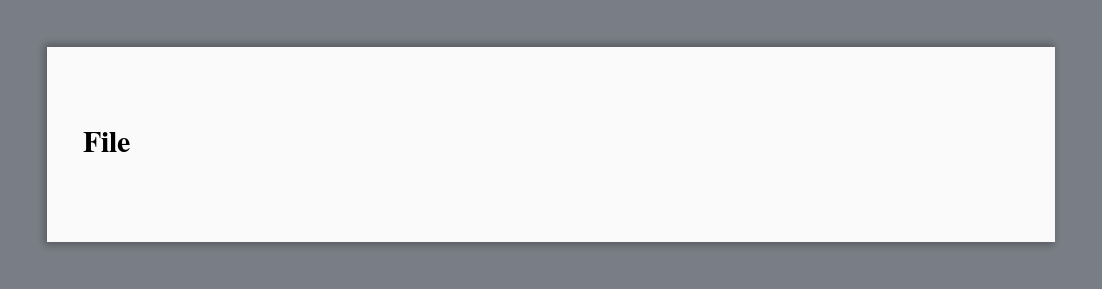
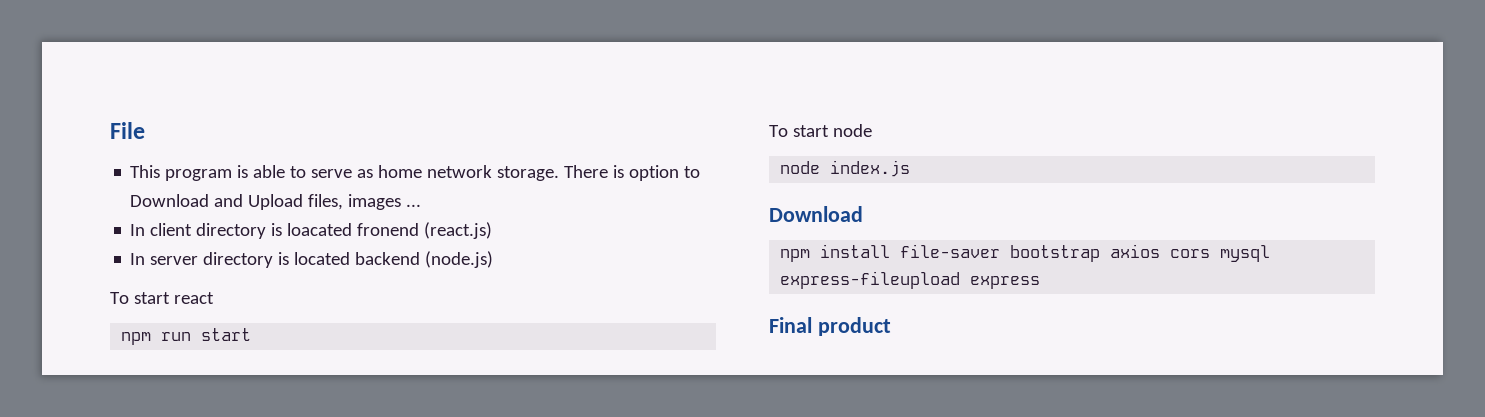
(130, 142) none -> [130,165,701,181] [130,194,422,210] [130,222,493,239] [130,251,494,268] [110,292,214,304] [121,328,252,345] [769,124,872,137] [780,160,911,177] [769,206,863,222] [780,244,1271,262] [780,271,1041,289] [769,317,891,336] // This program is able to serve as home network storage. There is option to Download and Upload files, images ... // In client directory is loacated fronend (react.js) // In server directory is located backend (node.js) // To start react // npm run start // To start node // node index.js // Download // npm install file-saver bootstrap axios cors mysql express-fileupload express // Final product

